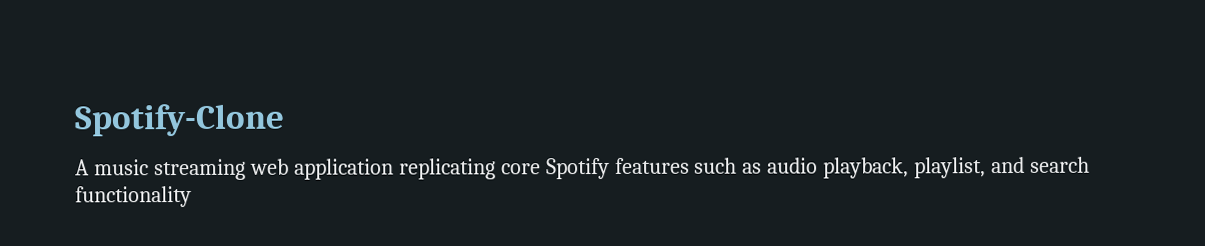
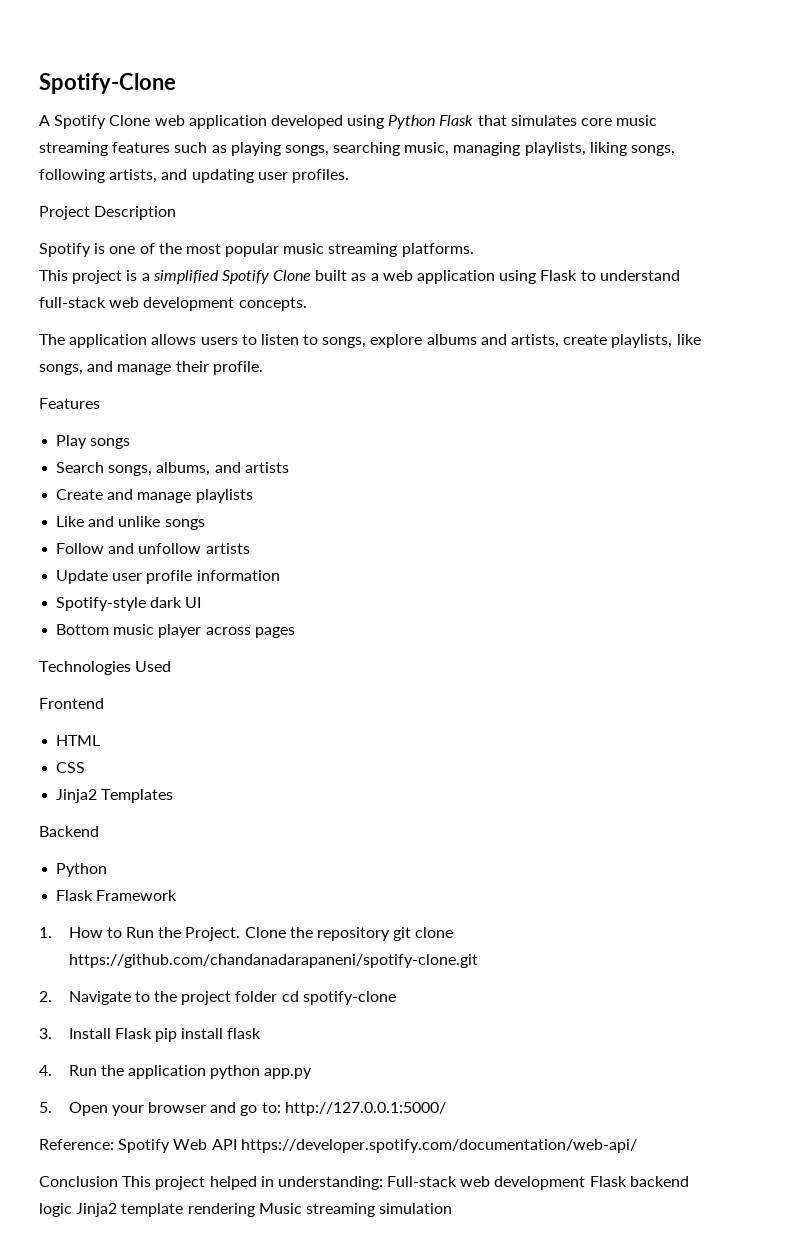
[93,156,1091,181] [75,186,192,208] music streaming web application replicating core Spotify features such as audio playback, playlist, and search functionality -> [54,115,658,129] [39,142,676,156] [39,169,349,183] [39,206,177,220] [39,243,474,257] [39,270,680,284] [39,297,307,311] [39,334,701,348] [39,361,263,375] [39,398,100,409] [56,435,131,449] [56,462,289,476] [56,489,253,503] [56,516,205,530] [56,543,250,554] [56,570,280,584] [56,597,202,611] [56,624,295,638] [39,661,172,675] [39,698,104,709] [56,735,101,746] [56,762,86,773] [56,789,174,803] [39,826,99,837] [56,863,108,877] [56,890,178,901] [39,927,454,941] [68,954,478,968] [39,991,396,1005] [39,1028,262,1042] [39,1065,313,1079] [39,1102,446,1116] [39,1139,637,1153] [39,1176,689,1190] [39,1203,453,1217] Spotify Clone web application developed using Python Flask that simulates core music streaming features such as playing songs, searching music, managing playlists, liking songs, following artists, and updating user profiles. // Project Description // Spotify is one of the most popular music streaming platforms. // This project is a simplified Spotify Clone built as a web application using Flask to understand full-stack web development concepts. // The application allows users to listen to songs, explore albums and artists, create playlists, like songs, and manage their profile. // Features // Play songs // Search songs, albums, and artists // Create and manage playlists // Like and unlike songs // Follow and unfollow artists // Update user profile information // Spotify-style dark UI // Bottom music player across pages // Technologies Used // Frontend // HTML // CSS // Jinja2 Templates // Backend // Python // Flask Framework // 1. How to Run the Project. Clone the repository git clone https://github.com/chandanadarapaneni/spotify-clone.git // 2. Navigate to the project folder cd spotify-clone // 3. Install Flask pip install flask // 4. Run the application python app.py // 5. Open your browser and go to: http://127.0.0.1:5000/ // Reference: Spotify Web API https://developer.spotify.com/documentation/web-api/ // Conclusion This project helped in understanding: Full-stack web development Flask backend logic Jinja2 template rendering Music streaming simulation

